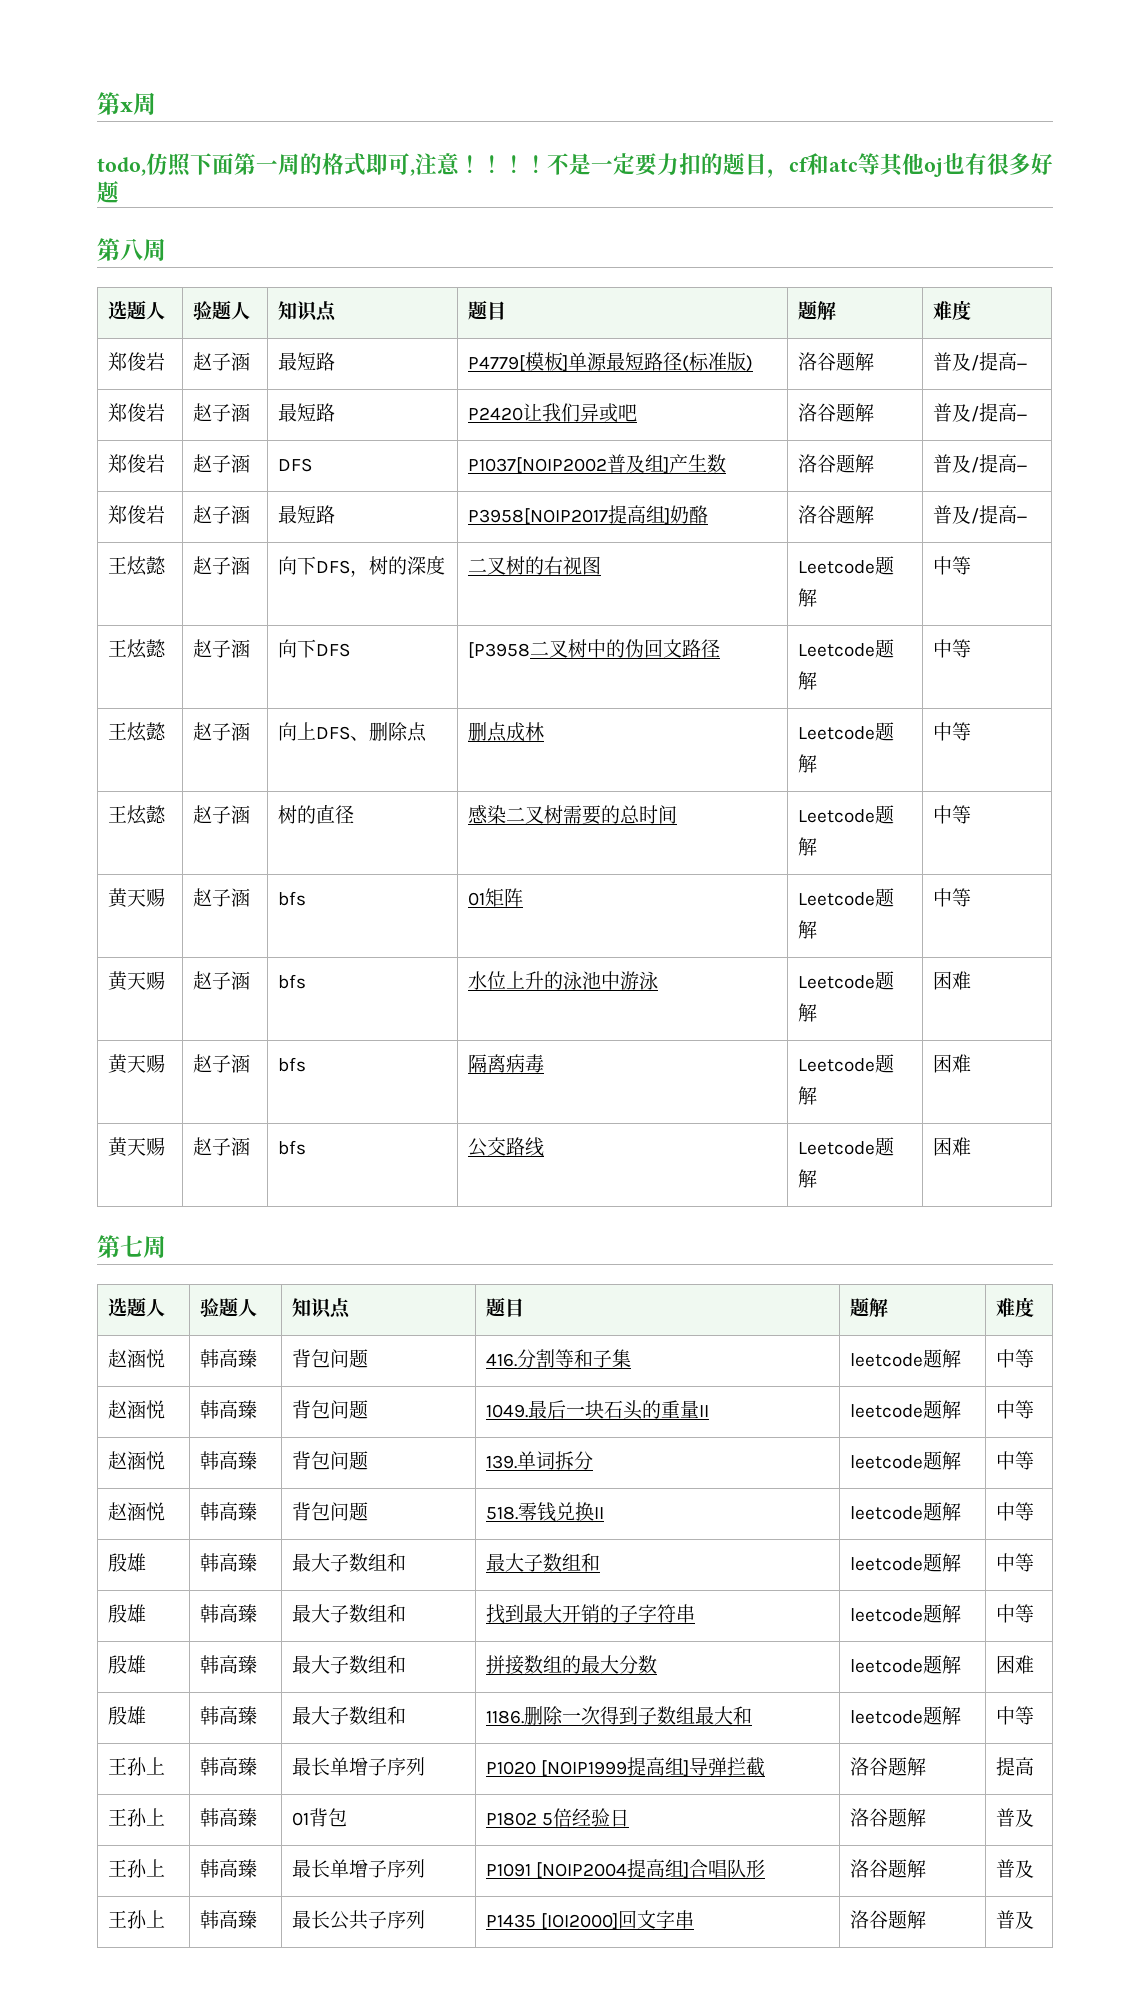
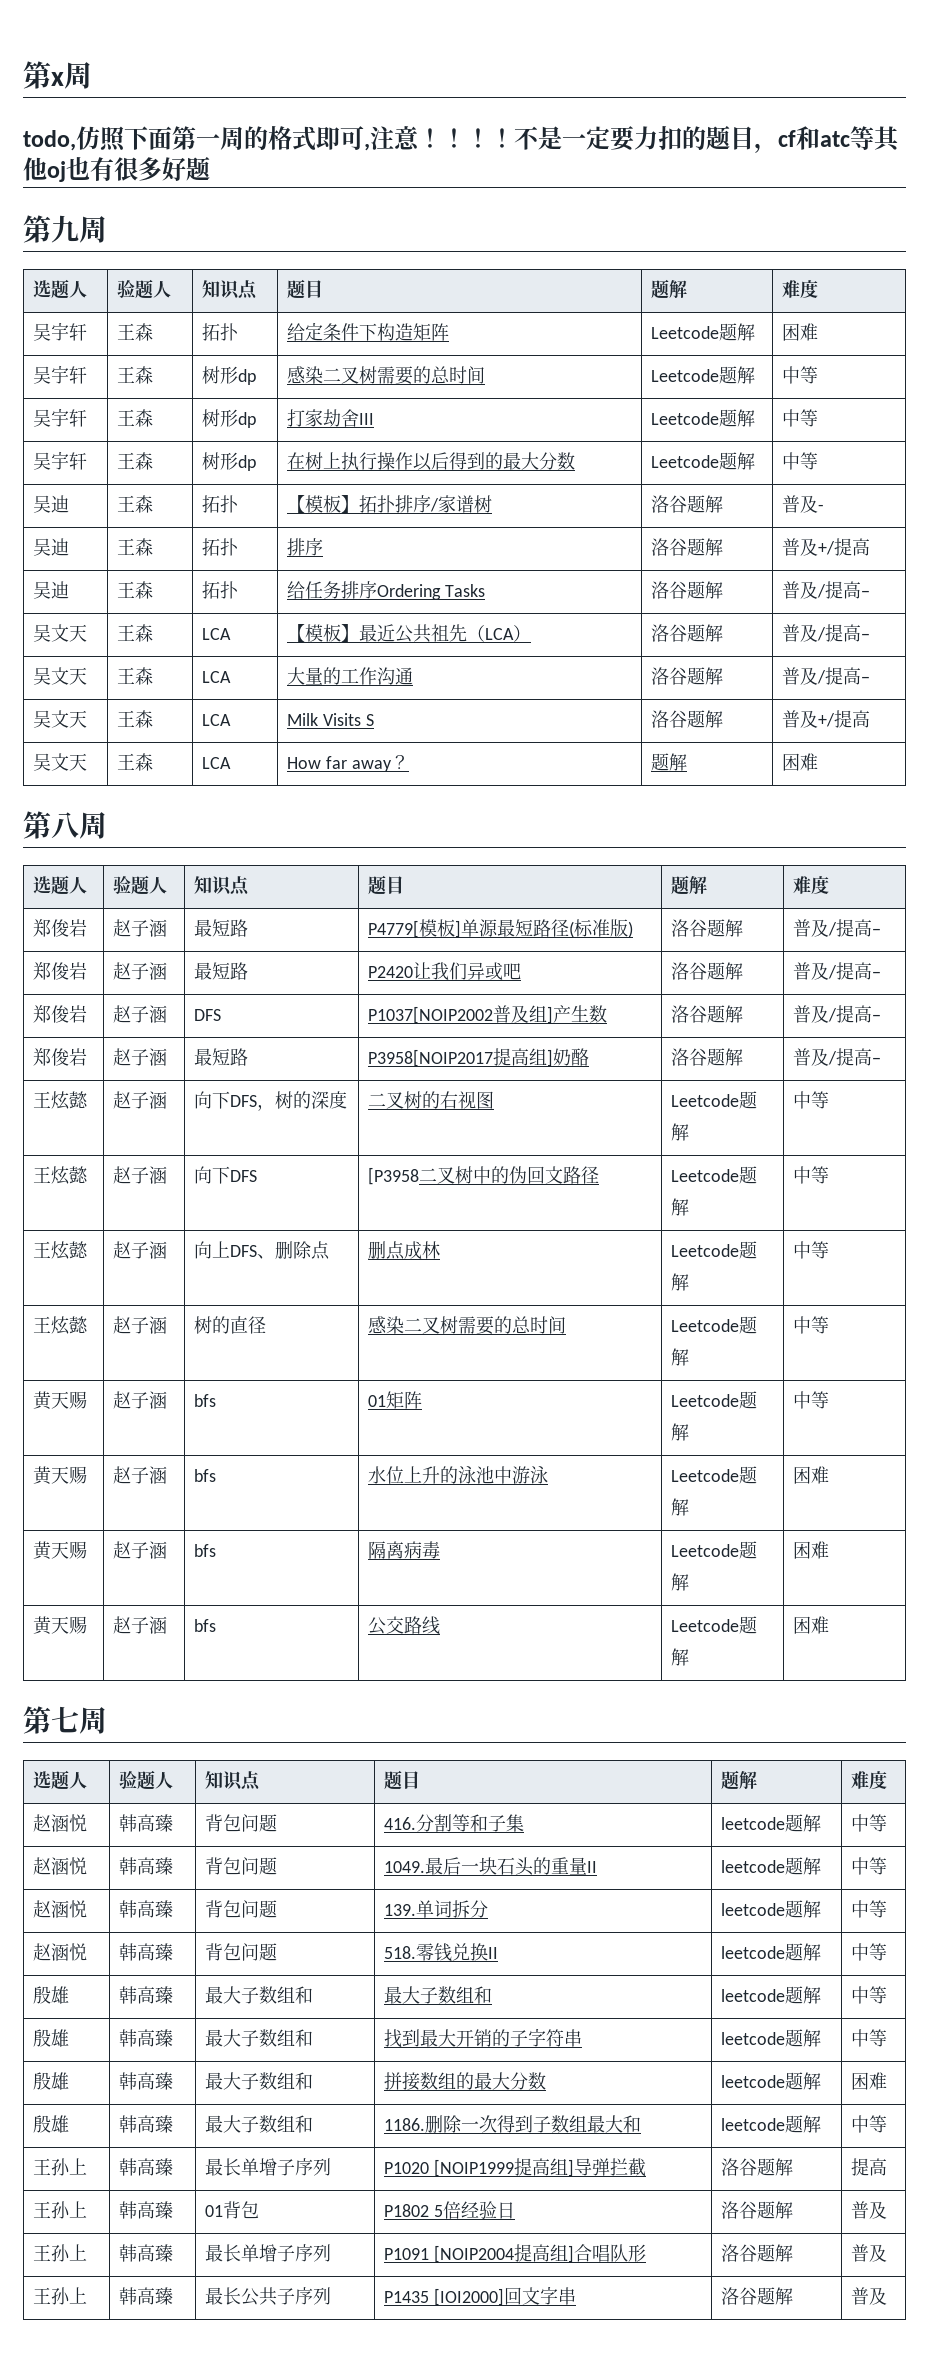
(119, 191) none -> [23,215,107,243] [33,279,88,299] [117,279,172,299] [202,280,259,300] [287,279,324,299] [651,279,688,299] [782,280,819,298] [33,322,88,341] [117,323,154,341] [202,323,239,341] [287,322,450,341] [651,323,756,341] [782,323,819,341] [33,365,88,384] [117,366,154,384] [202,366,257,385] [287,366,486,385] [651,366,756,384] [782,366,819,384] [33,408,88,427] [117,409,154,427] [202,409,257,428] [287,409,375,427] [651,409,756,427] [782,409,819,427] [33,451,88,470] [117,452,154,470] [202,452,257,471] [287,452,576,471] [651,452,756,470] [782,452,819,470] [33,495,70,513] [117,495,154,513] [202,495,239,513] [287,495,493,513] [651,495,724,513] [782,495,825,513] [33,538,70,556] [117,538,154,556] [202,538,239,556] [287,538,324,556] [651,538,724,556] [782,538,871,556] [33,581,70,599] [117,581,154,599] [202,581,239,599] [287,581,486,600] [651,581,724,599] [782,581,871,599] [33,624,88,642] [117,624,154,642] [202,628,232,640] [287,624,532,643] [651,624,724,642] [782,624,871,642] [33,667,88,685] [117,667,154,685] [202,671,232,683] [287,667,414,685] [651,667,724,685] [782,667,871,685] [33,710,88,728] [117,710,154,728] [202,714,232,726] [287,713,375,726] [651,710,724,728] [782,710,871,728] [33,753,88,771] [117,753,154,771] [202,757,232,769] [287,755,410,772] [651,753,688,771] [782,753,819,771] // 第九周 // 选题人 | 验题人 | 知识点 | 题目 | 题解 | 难度 // 吴宇轩 | 王森 | 拓扑 | 给定条件下构造矩阵 | Leetcode题解 | 困难 // 吴宇轩 | 王森 | 树形dp | 感染二叉树需要的总时间 | Leetcode题解 | 中等 // 吴宇轩 | 王森 | 树形dp | 打家劫舍III | Leetcode题解 | 中等 // 吴宇轩 | 王森 | 树形dp | 在树上执行操作以后得到的最大分数 | Leetcode题解 | 中等 // 吴迪 | 王森 | 拓扑 | 【模板】拓扑排序/家谱树 | 洛谷题解 | 普及- // 吴迪 | 王森 | 拓扑 | 排序 | 洛谷题解 | 普及+/提高 // 吴迪 | 王森 | 拓扑 | 给任务排序Ordering Tasks | 洛谷题解 | 普及/提高− // 吴文天 | 王森 | LCA | 【模板】最近公共祖先（LCA） | 洛谷题解 | 普及/提高− // 吴文天 | 王森 | LCA | 大量的工作沟通 | 洛谷题解 | 普及/提高− // 吴文天 | 王森 | LCA | Milk Visits S | 洛谷题解 | 普及+/提高 // 吴文天 | 王森 | LCA | How far away？ | 题解 | 困难

